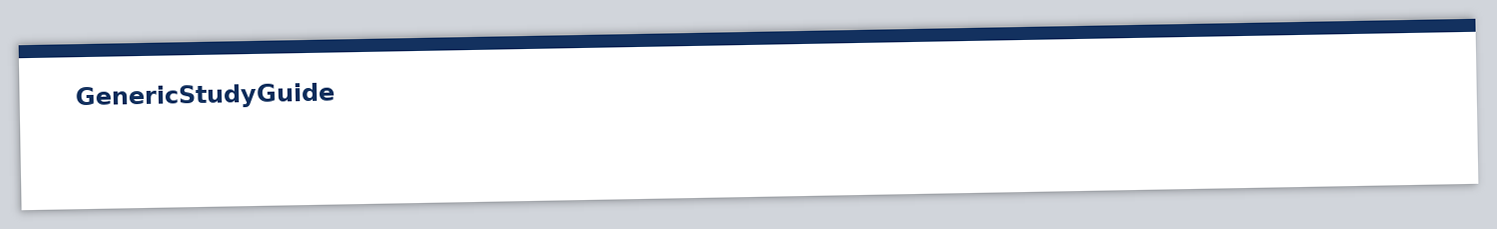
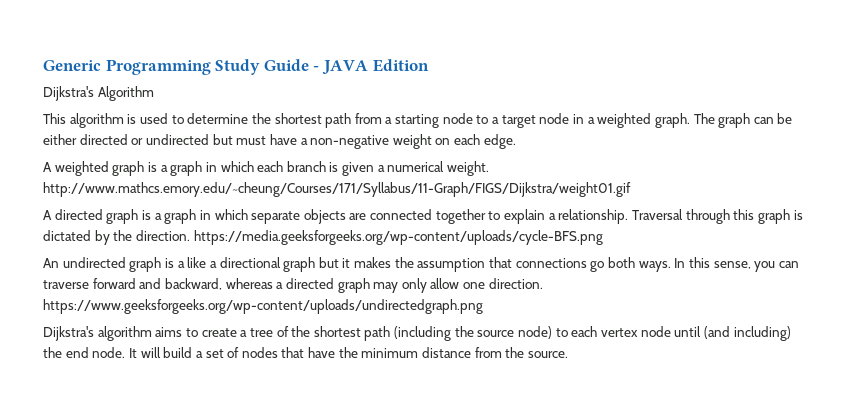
[75,82,335,111] GenericStudyGuide -> [43,59,429,75] [43,86,154,101] [43,113,793,128] [43,134,516,149] [43,161,490,176] [43,182,631,197] [43,209,803,224] [43,230,603,245] [43,257,799,272] [43,278,543,293] [43,299,483,314] [43,326,791,341] [43,347,568,358] Generic Programming Study Guide - JAVA Edition // Dijkstra's Algorithm // This algorithm is used to determine the shortest path from a starting node to a target node in a weighted graph. The graph can be either directed or undirected but must have a non-negative weight on each edge. // A weighted graph is a graph in which each branch is given a numerical weight. http://www.mathcs.emory.edu/~cheung/Courses/171/Syllabus/11-Graph/FIGS/Dijkstra/weight01.gif // A directed graph is a graph in which separate objects are connected together to explain a relationship. Traversal through this graph is dictated by the direction. https://media.geeksforgeeks.org/wp-content/uploads/cycle-BFS.png // An undirected graph is a like a directional graph but it makes the assumption that connections go both ways. In this sense, you can traverse forward and backward, whereas a directed graph may only allow one direction. https://www.geeksforgeeks.org/wp-content/uploads/undirectedgraph.png // Dijkstra's algorithm aims to create a tree of the shortest path (including the source node) to each vertex node until (and including) the end node. It will build a set of nodes that have the minimum distance from the source.

